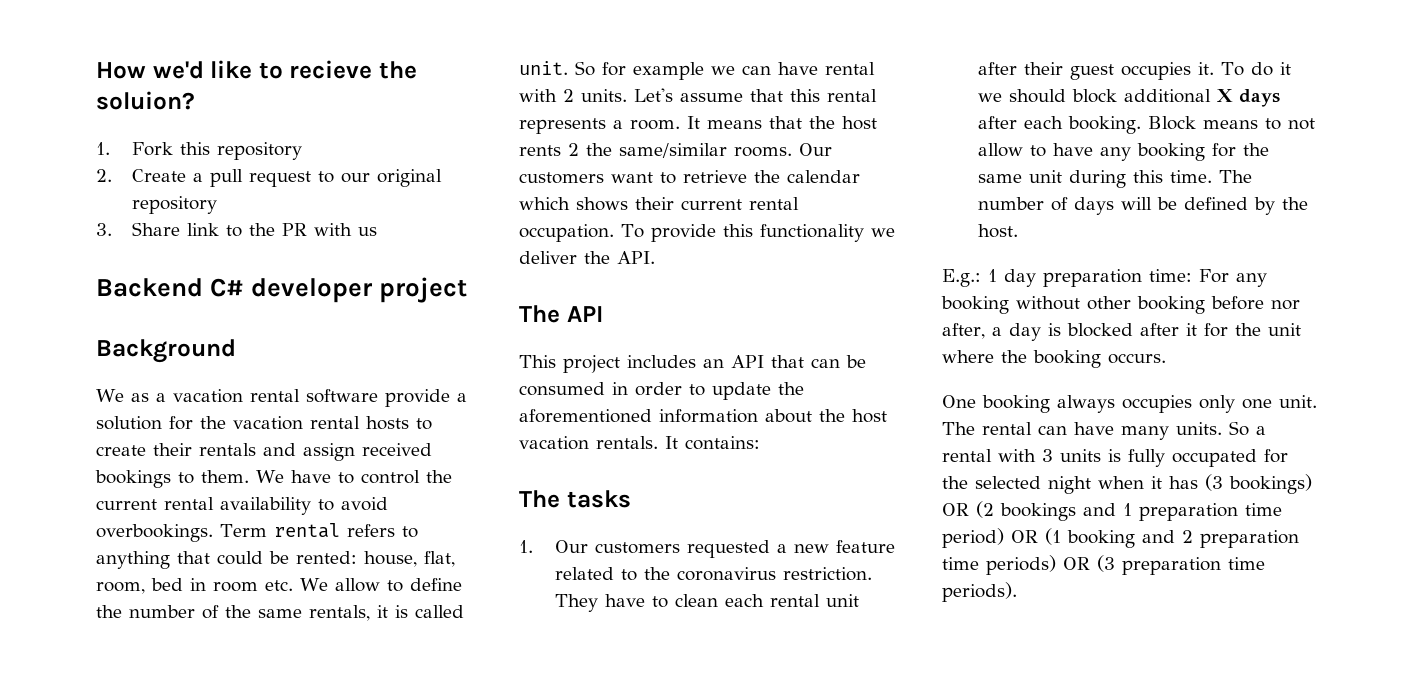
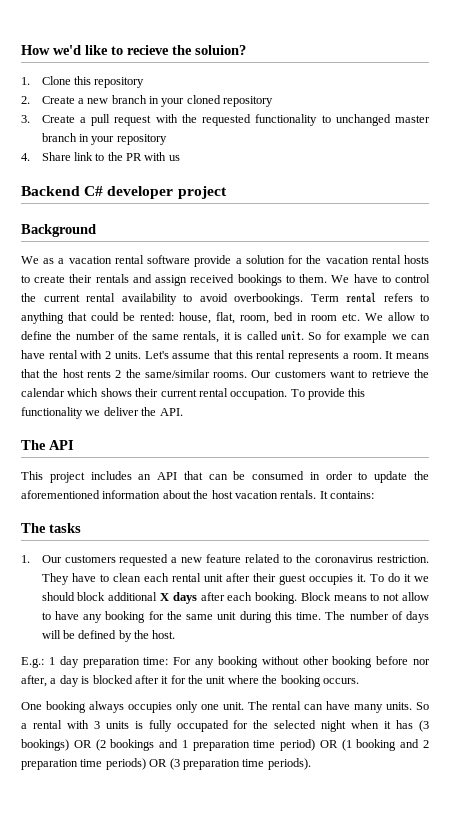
[132,142,174,156] Fork -> [41,76,71,85] Clone
[210,169,443,187] [132,196,218,214] [96,223,112,236] pull request to our original repository // 3. -> [87,95,274,107] [21,114,430,126] [41,133,167,145] [21,153,30,161] new branch in your cloned repository // 3. Create a pull request with the requested functionality to unchanged master branch in your repository // 4.

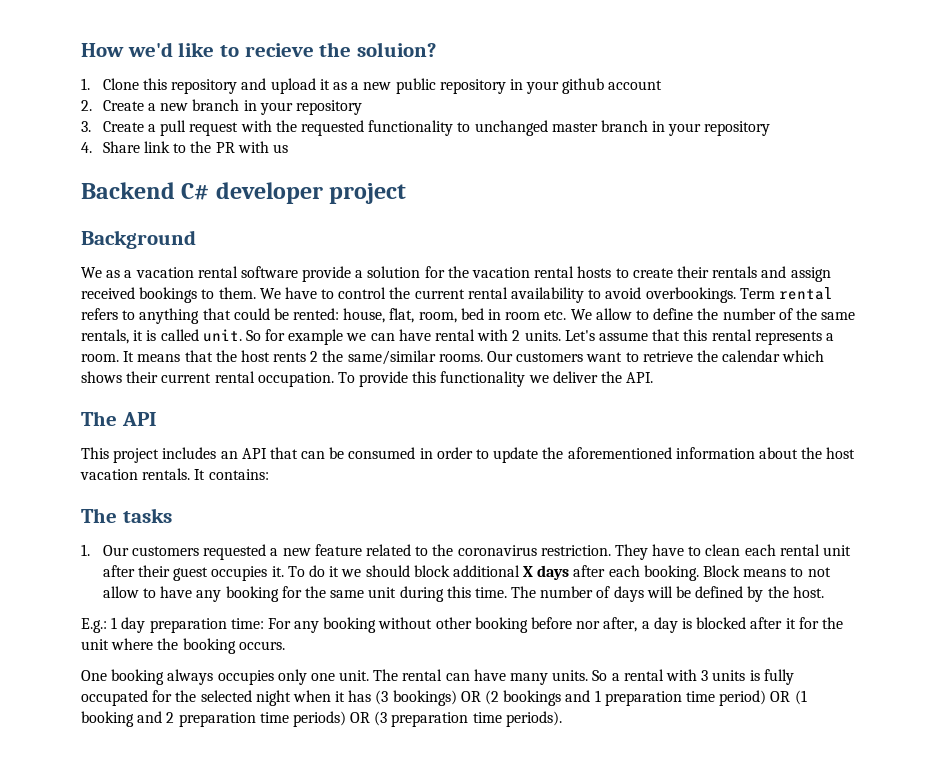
(145, 82) none -> [241,78,663,94] and upload it as a new public repository in your github account
[186,95,221,104] cloned -> (293, 108) none

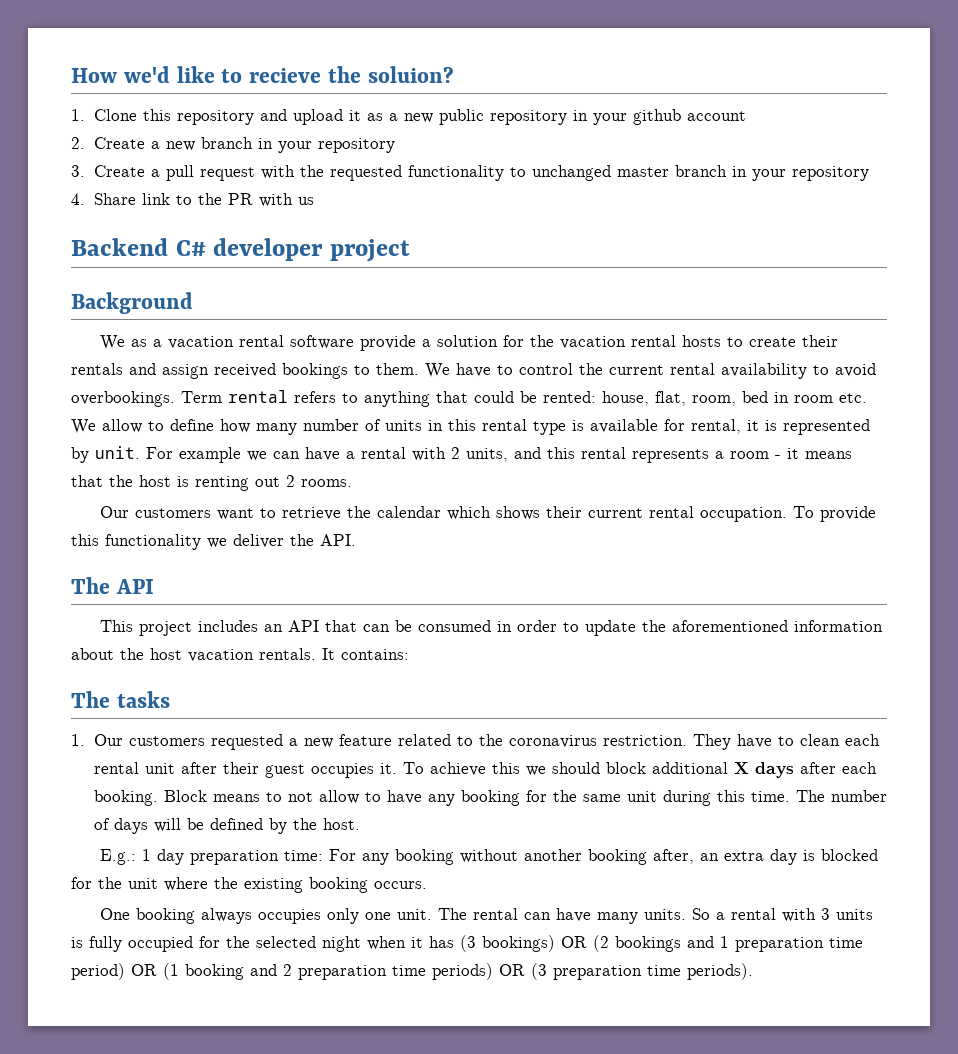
[697,308,856,320] [81,329,286,344] the number of the same rentals, it is called unit. So for -> [220,419,870,435] [71,446,173,463] how many number of units in this rental type is available for rental, it is represented by unit. For
(431, 335) none -> [346,451,355,459] a
[524,329,681,341] units. Let's assume that -> [466,447,541,462] units, and
[81,351,135,362] room. It -> [730,448,799,459] room - it
[273,350,436,365] rents 2 the same/similar -> [177,475,295,491] is renting out 2
(483, 358) none -> (352, 483) //
[308,565,340,577] do it -> [429,762,520,776] achieve this
[435,617,650,633] other booking before nor after, a -> [524,849,765,865] another booking after, an extra
[750,617,796,629] after it -> (879, 855) none
(179, 644) none -> [244,878,303,893] existing
[81,690,148,706] occupated -> [128,936,193,952] occupied

